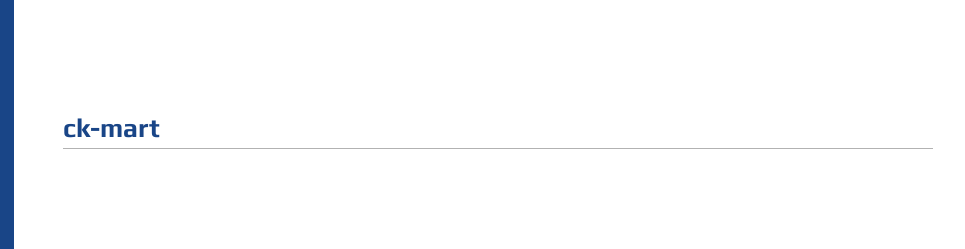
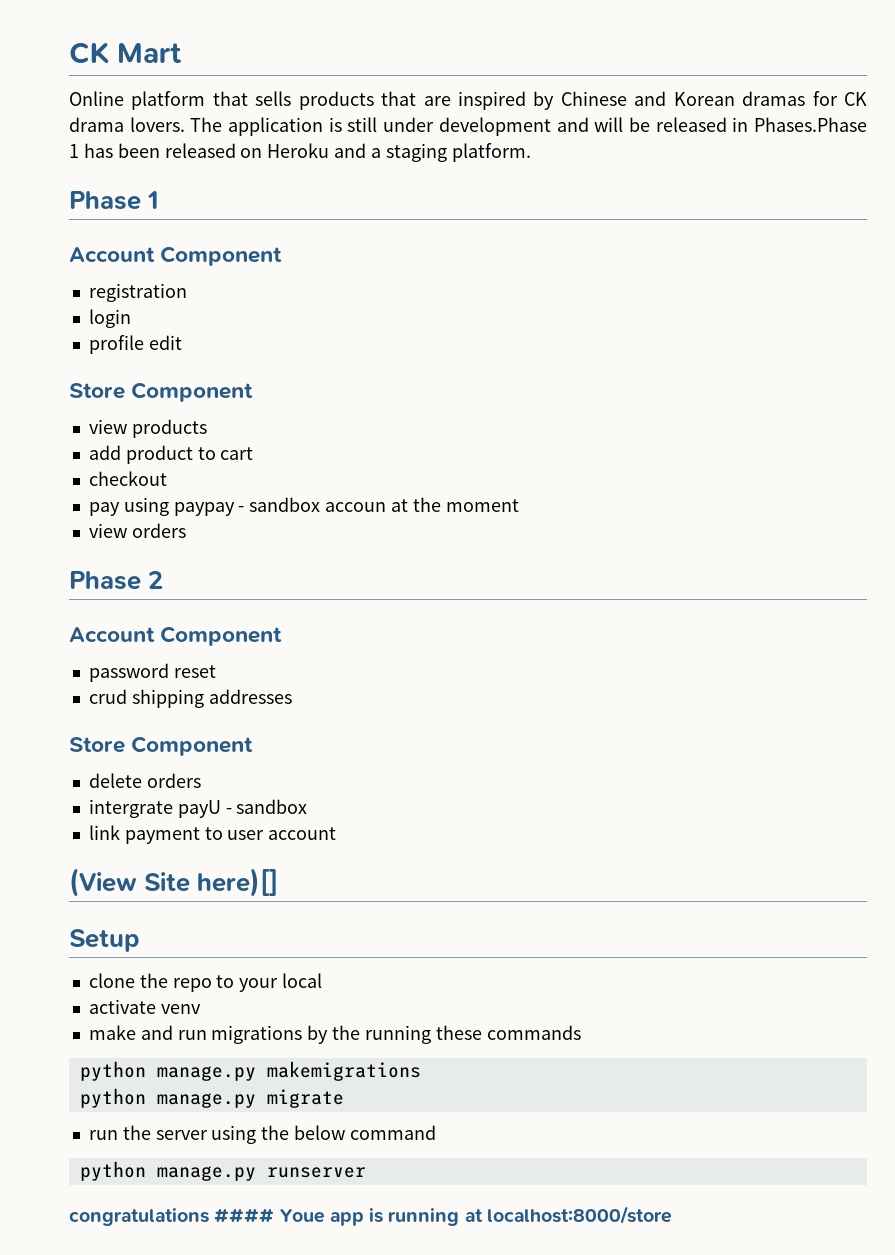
[63,118,160,138] ck-mart -> [69,42,183,64] [69,91,868,110] [69,117,868,136] [69,143,531,162] [69,191,160,210] [69,246,283,266] [88,283,187,302] [88,309,131,328] [88,335,182,354] [69,382,254,402] [88,419,207,438] [88,445,254,464] [88,471,167,486] [88,497,519,516] [88,523,186,538] [69,571,164,590] [69,626,283,646] [88,663,216,682] [88,689,292,708] [69,736,254,756] [88,773,201,788] [88,799,308,818] [88,825,337,844] [69,868,279,897] [69,929,140,952] [88,973,323,992] [88,999,201,1014] [88,1025,581,1044] [79,1061,421,1081] [79,1088,344,1108] [88,1125,436,1144] [79,1161,366,1181] [69,1206,672,1226] CK Mart // Online platform that sells products that are inspired by Chinese and Korean dramas for CK drama lovers. The application is still under development and will be released in Phases.Phase 1 has been released on Heroku and a staging platform. // Phase 1 // Account Component // registration // login // profile edit // Store Component // view products // add product to cart // checkout // pay using paypay - sandbox accoun at the moment // view orders // Phase 2 // Account Component // password reset // crud shipping addresses // Store Component // delete orders // intergrate payU - sandbox // link payment to user account // (View Site here)[] // Setup // clone the repo to your local // activate venv // make and run migrations by the running these commands // python manage.py makemigrations // python manage.py migrate // run the server using the below command // python manage.py runserver // congratulations #### Youe app is running at localhost:8000/store

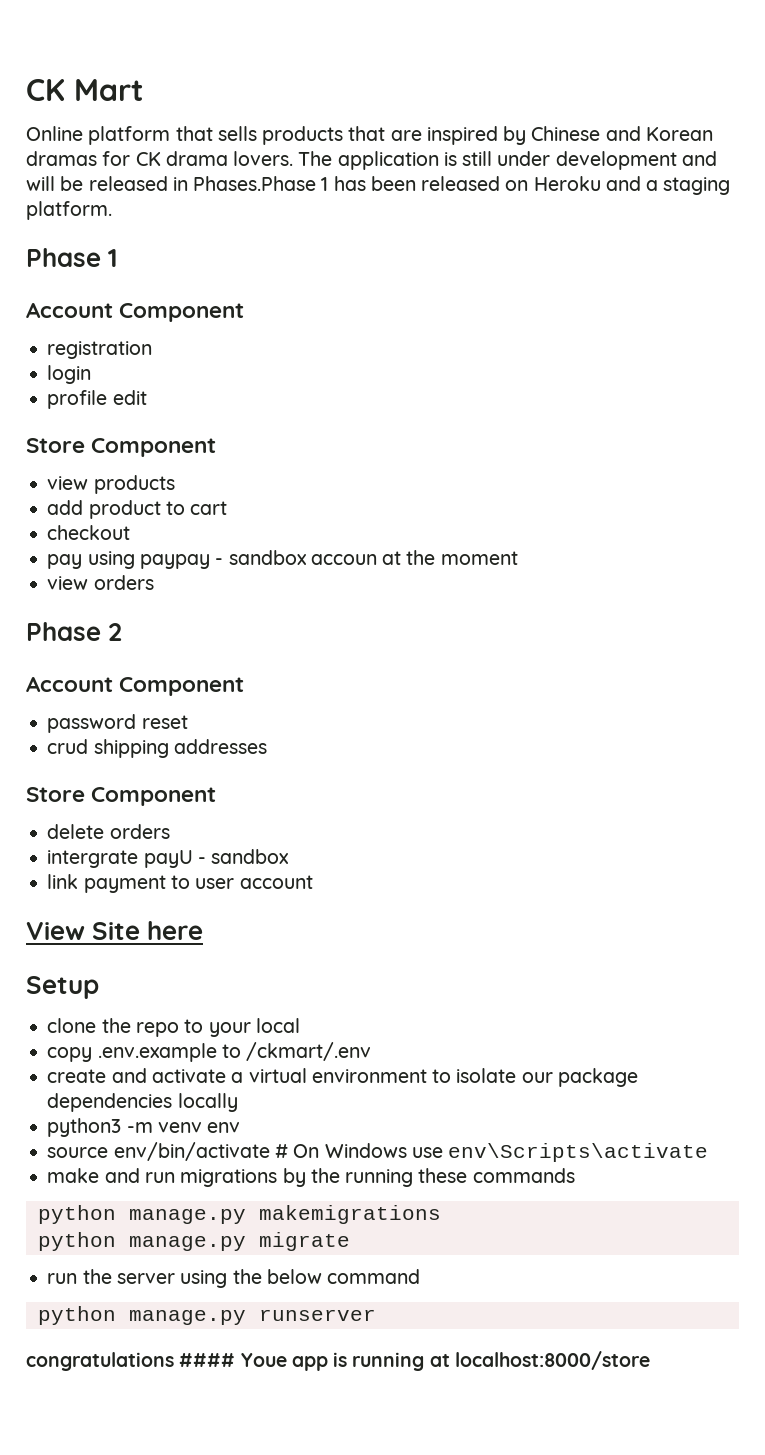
[69,868,279,897] (View Site here)[] -> [26,921,204,940] View Site here
[88,999,201,1014] activate venv -> [47,1042,372,1062] [47,1068,638,1087] [47,1093,238,1112] [47,1118,241,1137] [47,1142,709,1162] copy .env.example to /ckmart/.env // create and activate a virtual environment to isolate our package dependencies locally // python3 -m venv env // source env/bin/activate # On Windows use env\Scripts\activate

